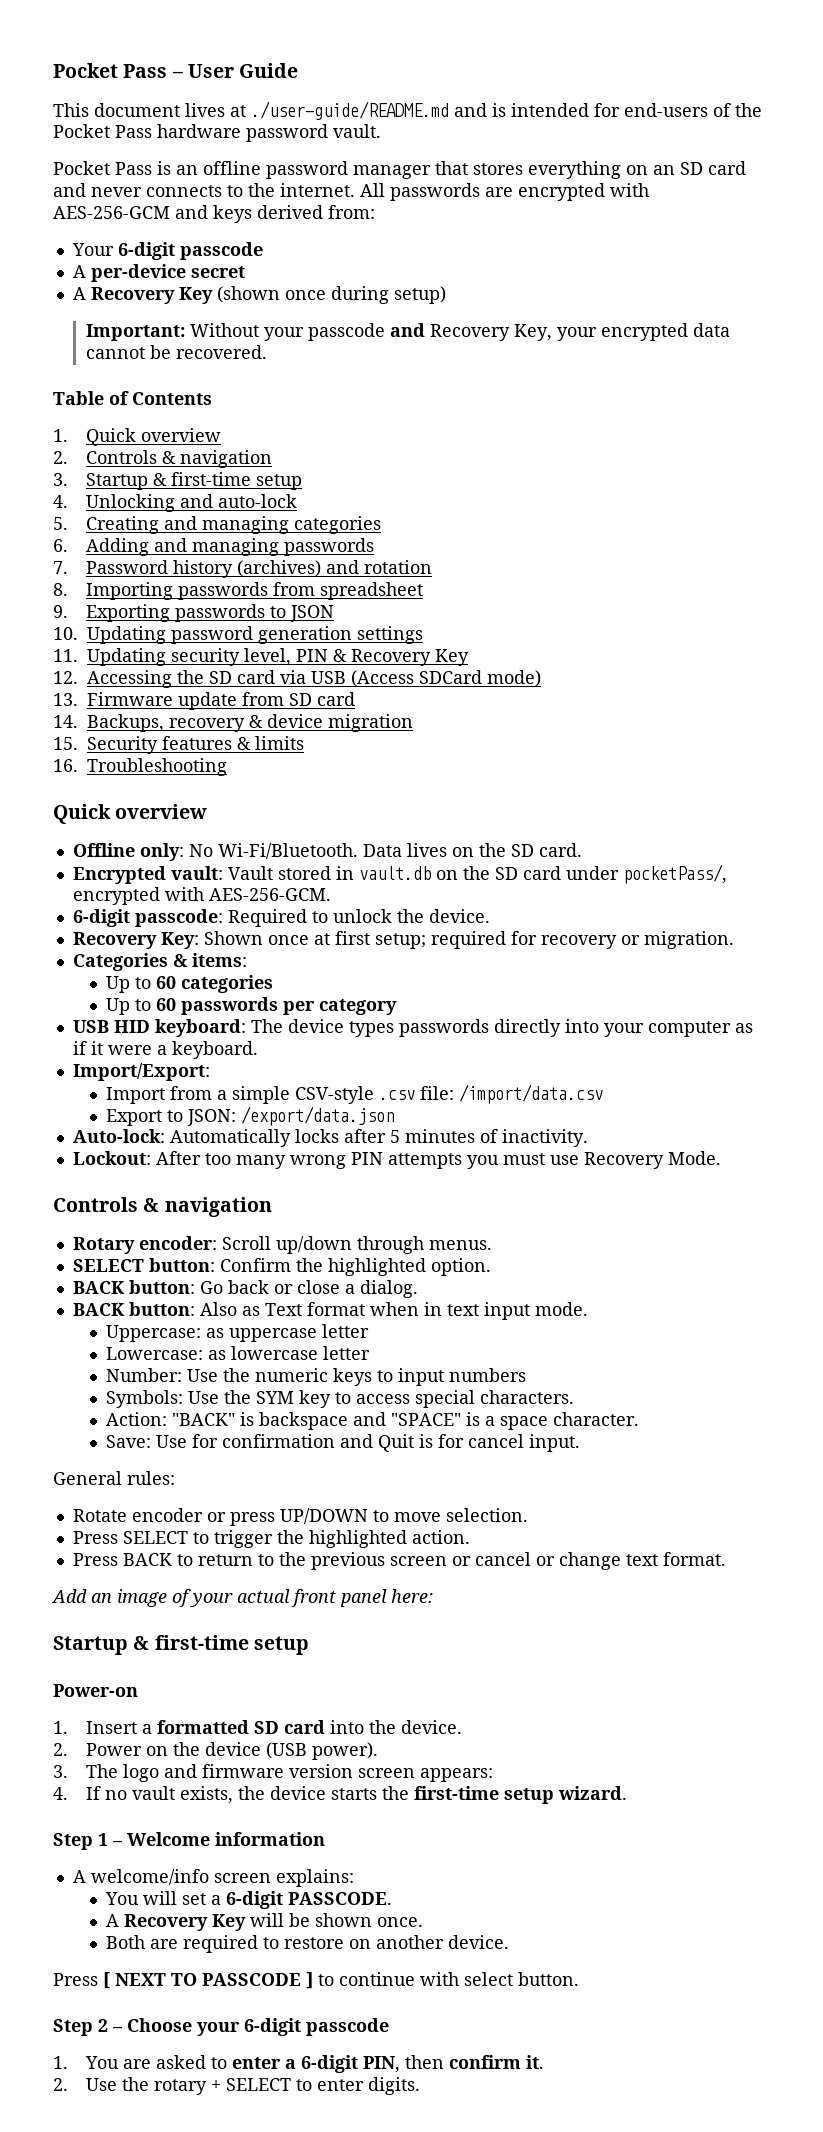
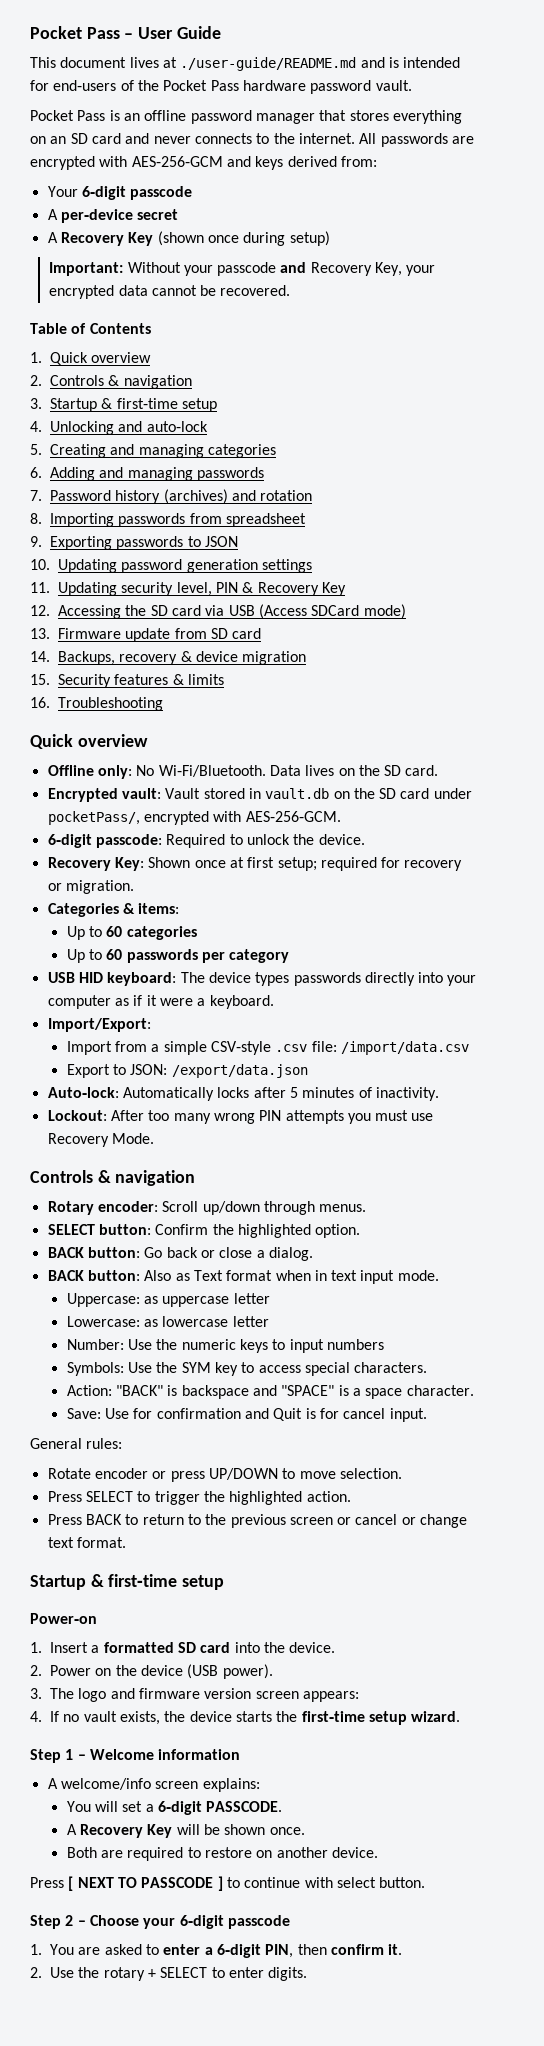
[51,1589,433,1607] // Add an image of your actual front panel here: -> (126, 1542) none

